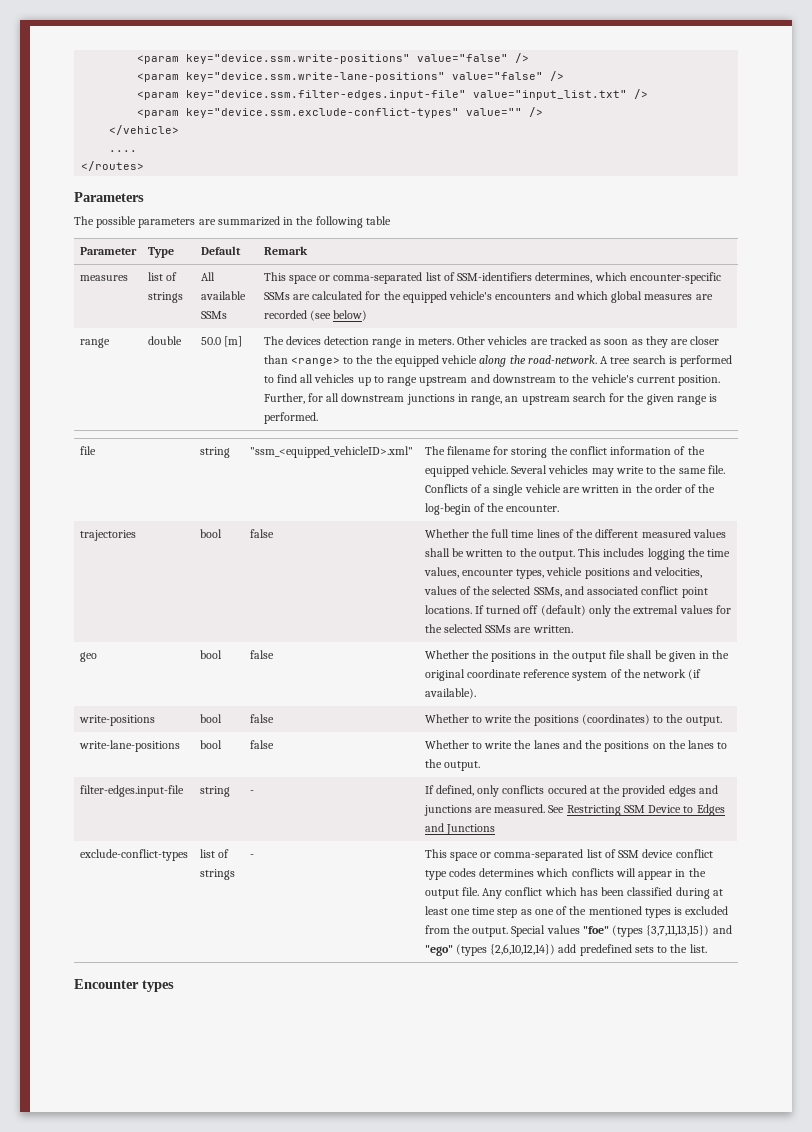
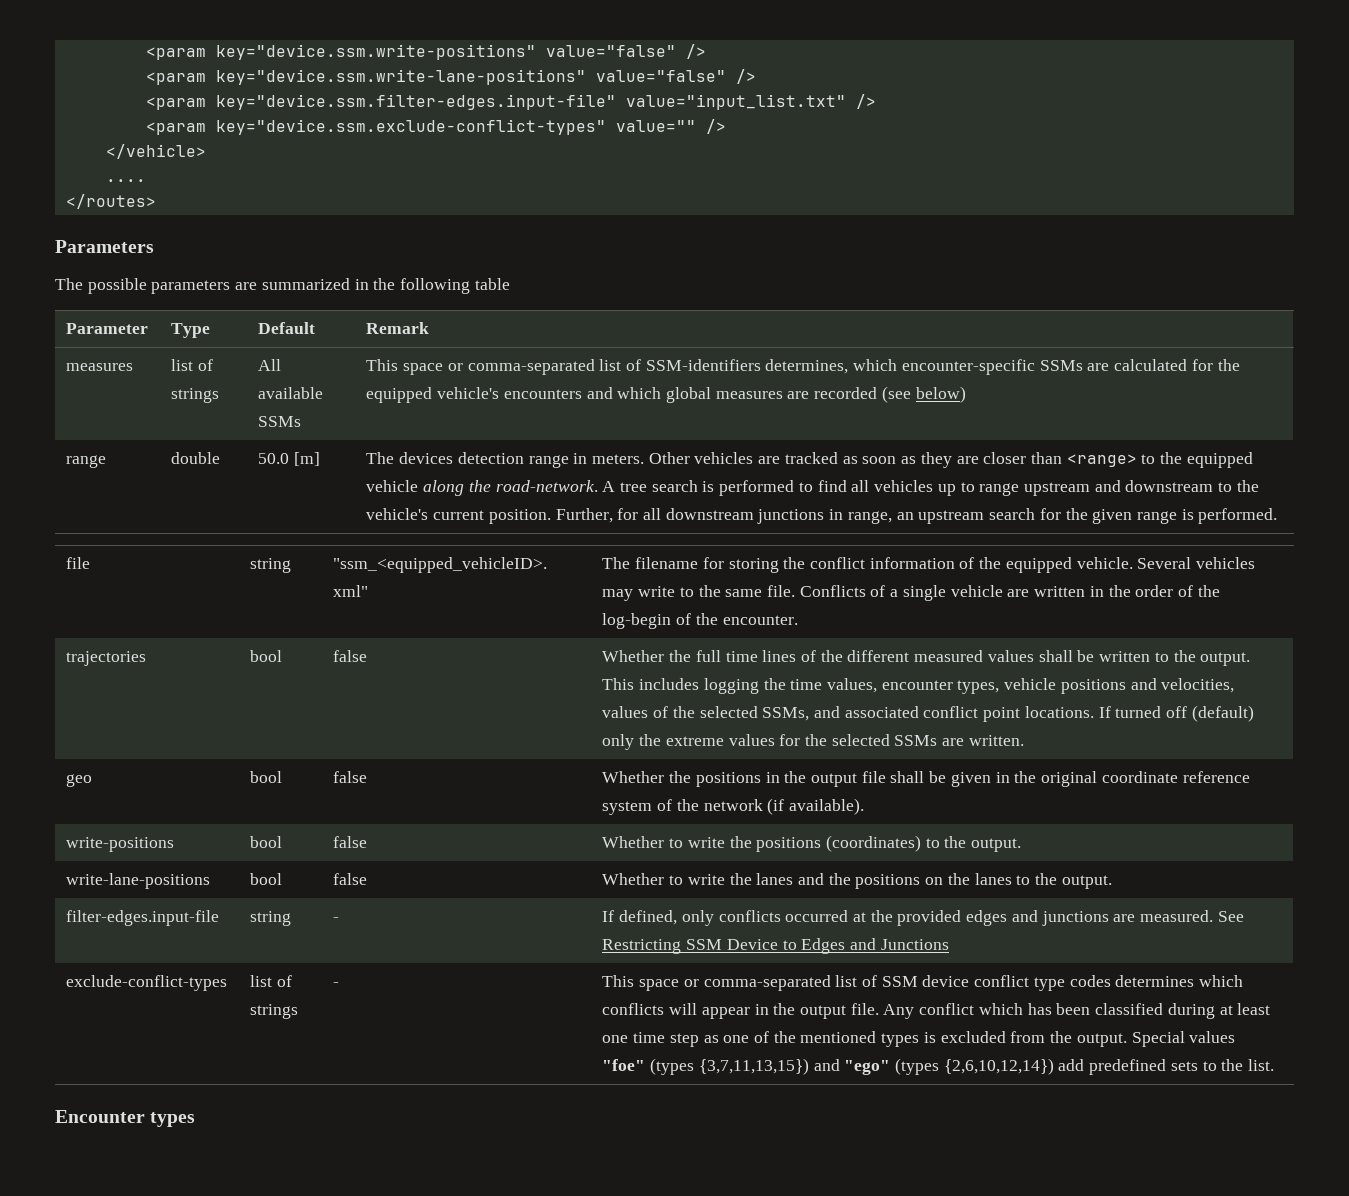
[375,355,393,364] the -> (1183, 458) none
[633,605,679,614] extremal -> [665,736,724,746] extreme
[547,785,587,794] occured -> [785,910,849,922] occurred

